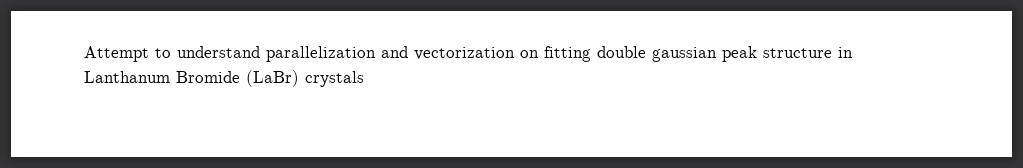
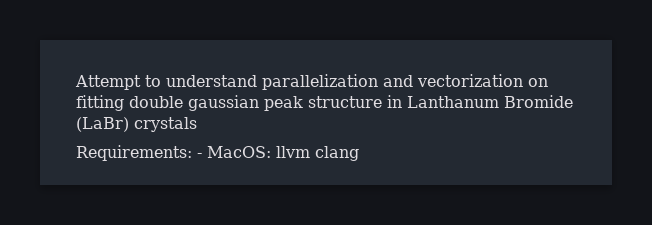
(364, 79) none -> [76,145,359,161] // Requirements: - MacOS: llvm clang

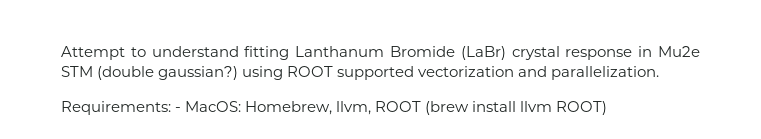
[262,74,548,90] [76,95,573,111] [76,117,197,132] [76,145,359,161] parallelization and vectorization on fitting double gaussian peak structure in Lanthanum Bromide (LaBr) crystals // Requirements: - MacOS: llvm clang -> [244,46,700,60] [61,66,660,80] [61,101,608,115] fitting Lanthanum Bromide (LaBr) crystal response in Mu2e STM (double gaussian?) using ROOT supported vectorization and parallelization. // Requirements: - MacOS: Homebrew, llvm, ROOT (brew install llvm ROOT)

